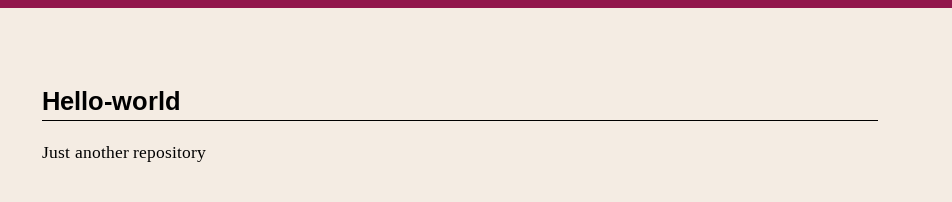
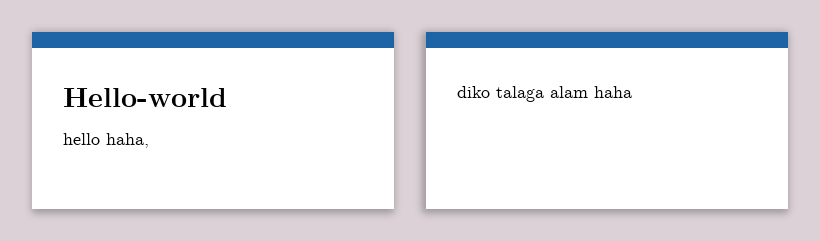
[42,146,207,162] Just another repository -> [63,133,149,148] [457,86,632,102] hello haha, // diko talaga alam haha

